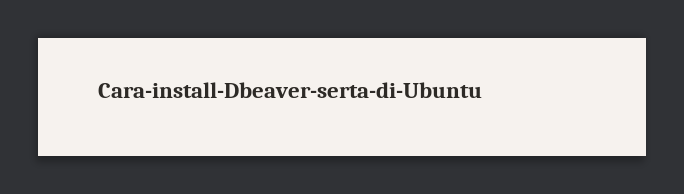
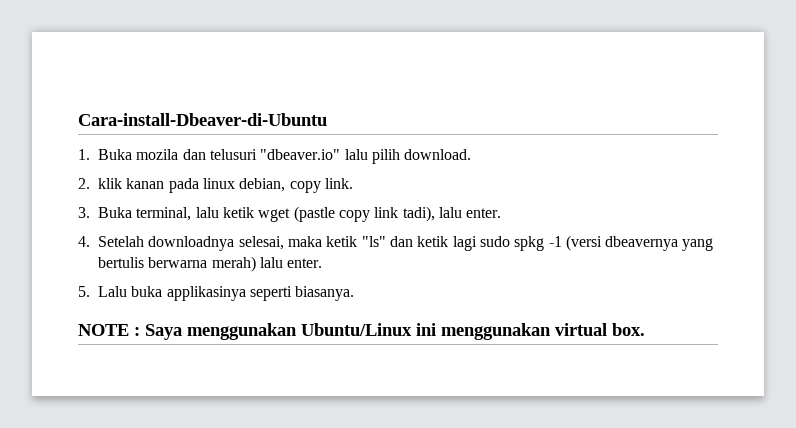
[98,82,482,98] Cara-install-Dbeaver-serta-di-Ubuntu -> [78,113,327,126] [78,149,472,164] [78,178,353,193] [78,206,502,222] [78,235,714,251] [98,256,323,272] [78,286,355,301] [78,323,645,340] Cara-install-Dbeaver-di-Ubuntu // 1. Buka mozila dan telusuri "dbeaver.io" lalu pilih download. // 2. klik kanan pada linux debian, copy link. // 3. Buka terminal, lalu ketik wget (pastle copy link tadi), lalu enter. // 4. Setelah downloadnya selesai, maka ketik "ls" dan ketik lagi sudo spkg -1 (versi dbeavernya yang bertulis berwarna merah) lalu enter. // 5. Lalu buka applikasinya seperti biasanya. // NOTE : Saya menggunakan Ubuntu/Linux ini menggunakan virtual box.

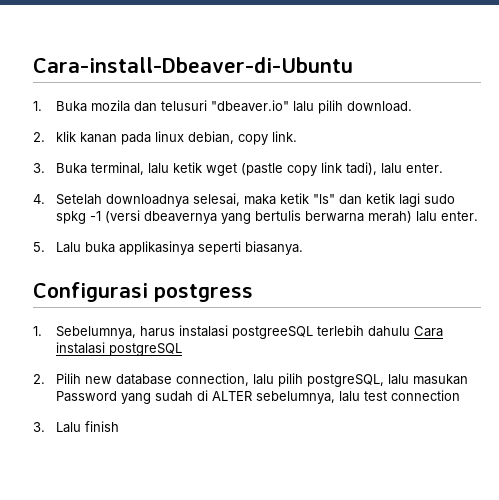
[78,323,645,340] NOTE : Saya menggunakan Ubuntu/Linux ini menggunakan virtual box. -> [33,282,253,302] [33,325,444,339] [56,342,183,356] [33,373,469,387] [56,390,461,404] [33,421,120,433] Configurasi postgress // 1. Sebelumnya, harus instalasi postgreeSQL terlebih dahulu Cara instalasi postgreSQL // 2. Pilih new database connection, lalu pilih postgreSQL, lalu masukan Password yang sudah di ALTER sebelumnya, lalu test connection // 3. Lalu finish

